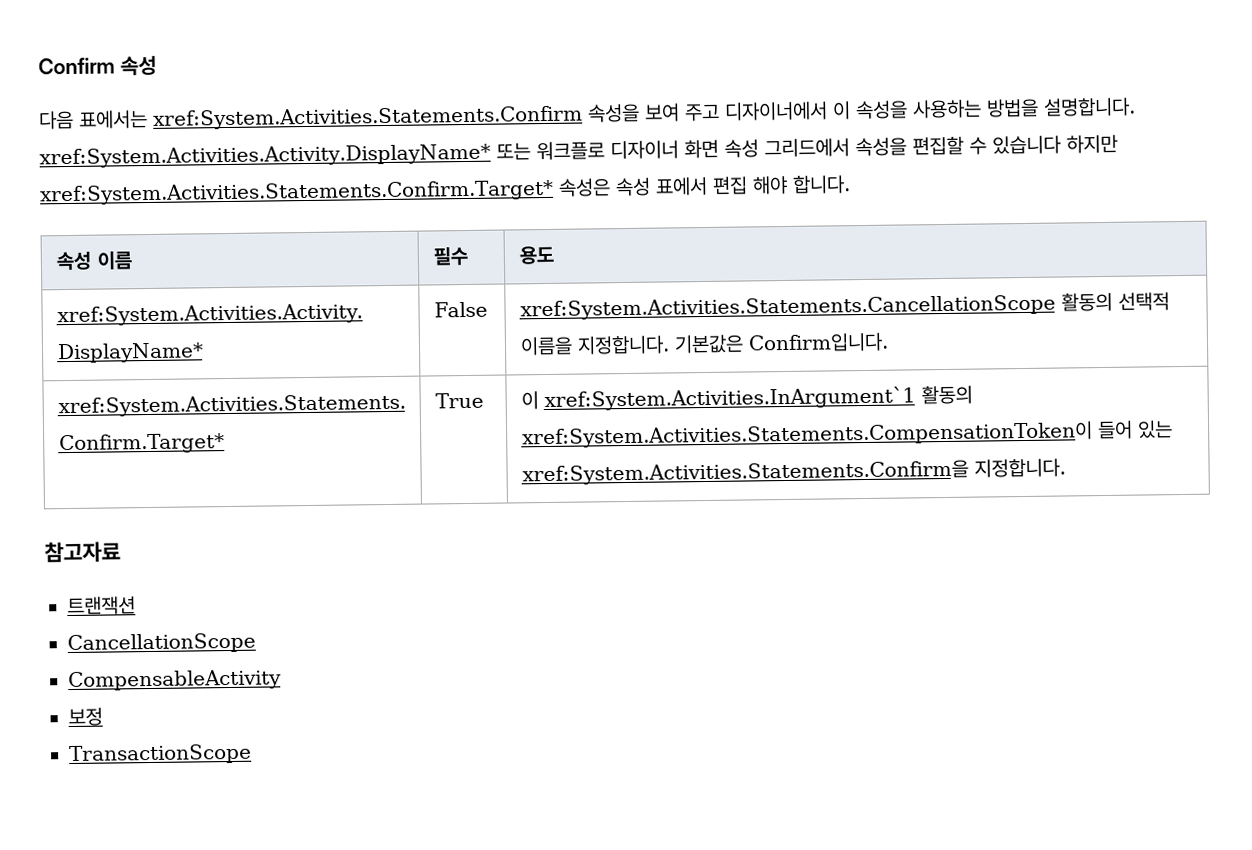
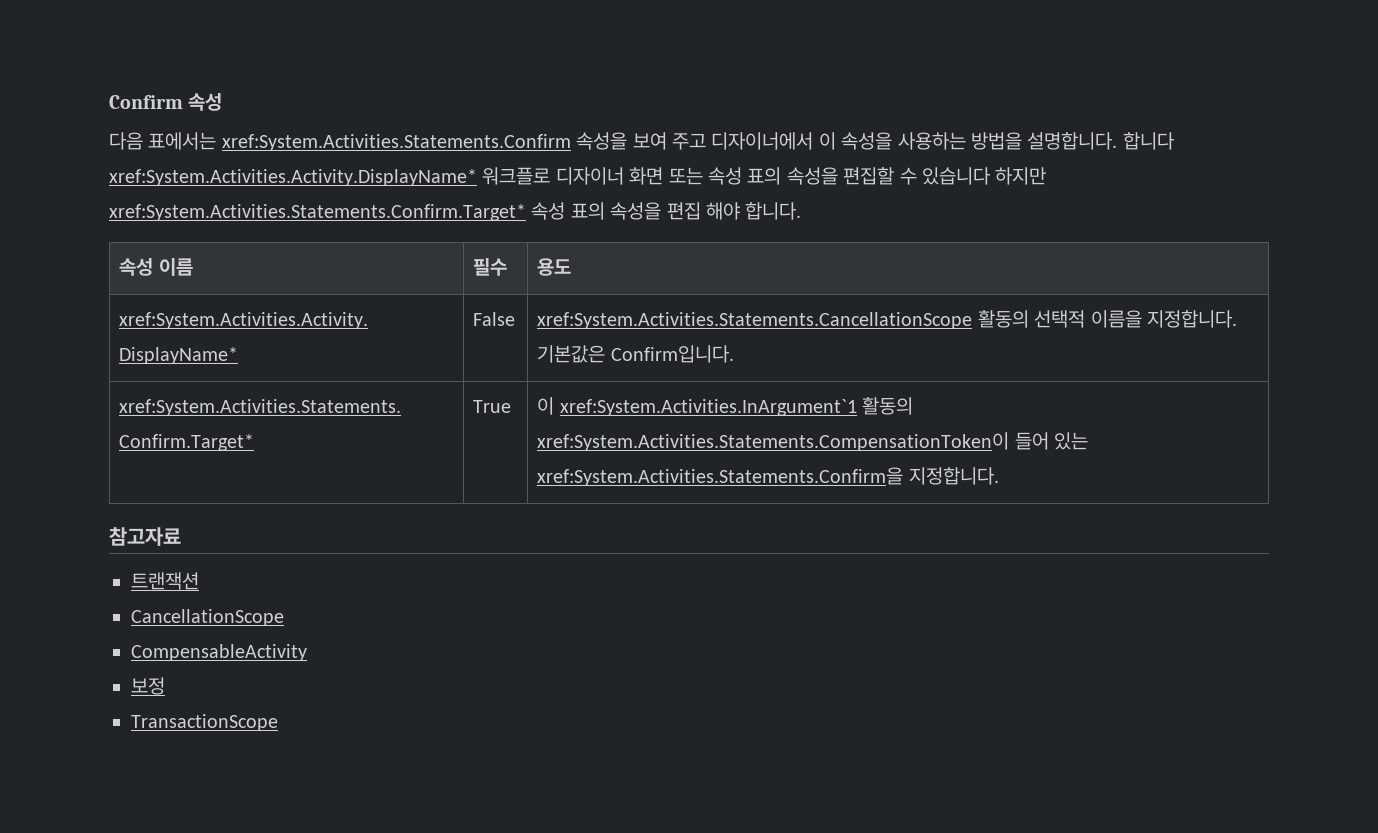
[39,142,531,169] xref:System.Activities.Activity.DisplayName* 또는 -> [1122,132,1175,150] [109,169,477,186] 합니다 xref:System.Activities.Activity.DisplayName*
[723,138,850,158] 속성 그리드에서 -> [668,167,782,185] 또는 속성 표의
[557,176,708,197] 속성은 속성 표에서 -> [531,202,662,220] 속성 표의 속성을

